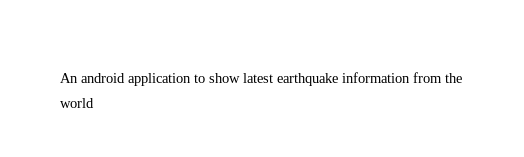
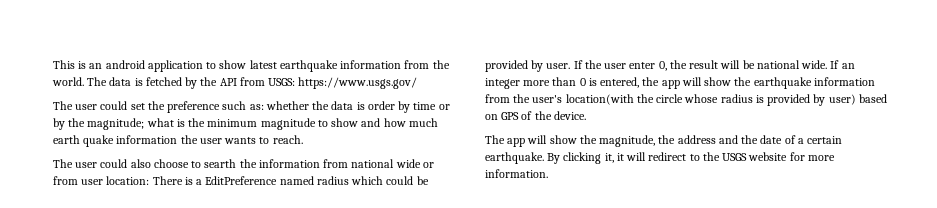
[60,73,78,83] An -> [53,60,103,69] This is an
[60,98,94,108] world -> [52,77,418,89] [53,101,450,113] [53,118,438,130] [53,135,303,147] [53,159,434,168] [53,176,429,185] [485,60,855,72] [485,77,875,89] [485,94,887,106] [485,111,586,120] [485,135,843,147] [485,152,835,164] [485,169,548,178] world. The data is fetched by the API from USGS: https://www.usgs.gov/ // The user could set the preference such as: whether the data is order by time or by the magnitude; what is the minimum magnitude to show and how much earth quake information the user wants to reach. // The user could also choose to searth the information from national wide or from user location: There is a EditPreference named radius which could be provided by user. If the user enter 0, the result will be national wide. If an integer more than 0 is entered, the app will show the earthquake information from the user's location(with the circle whose radius is provided by user) based on GPS of the device. // The app will show the magnitude, the address and the date of a certain earthquake. By clicking it, it will redirect to the USGS website for more information.

